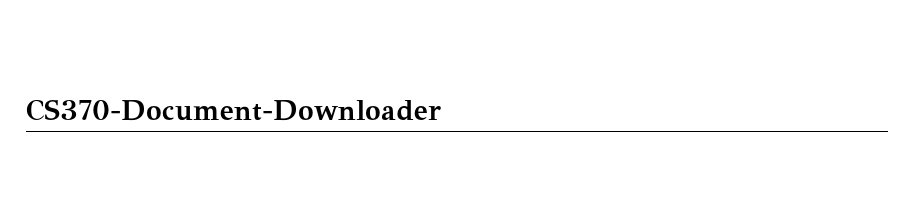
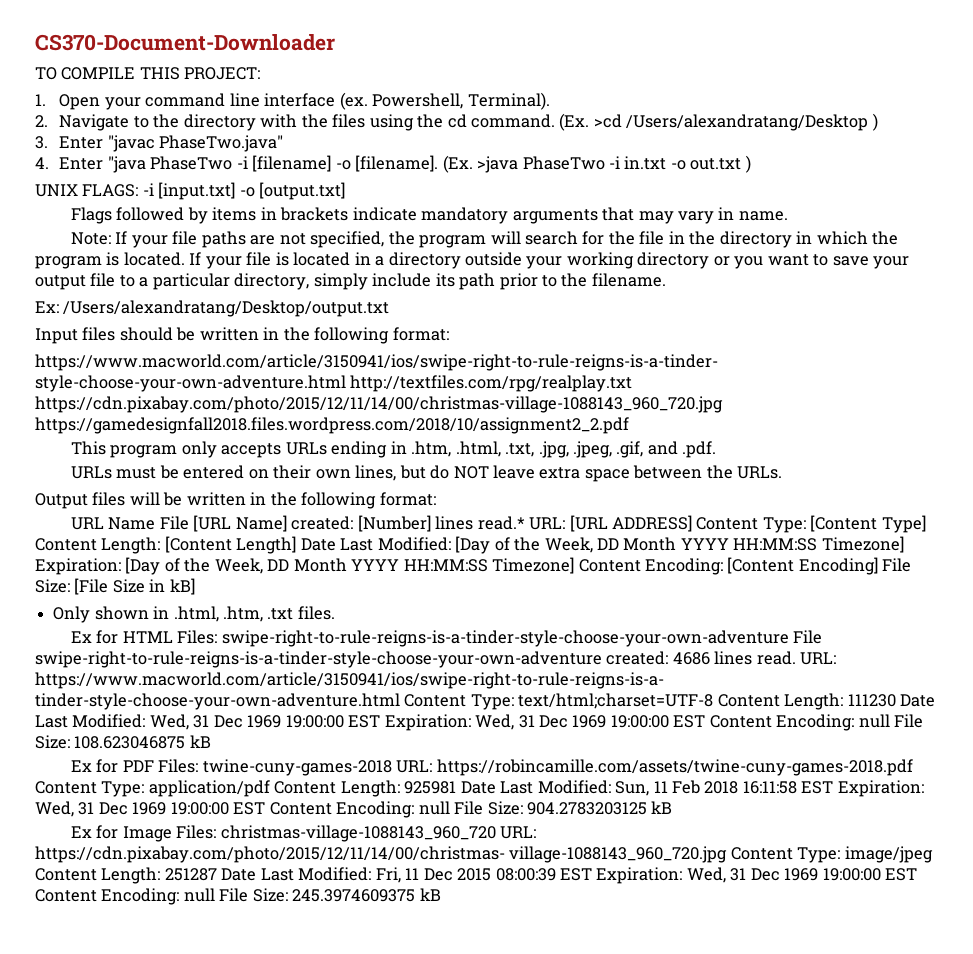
(441, 110) none -> [35,67,261,80] [35,92,550,110] [35,113,878,131] [35,135,284,152] [35,155,751,173] [35,182,346,200] [70,207,788,224] [70,231,899,248] [35,252,910,269] [35,273,666,290] [35,300,390,317] [35,327,449,344] [35,354,718,371] [35,375,633,392] [35,396,723,413] [35,417,629,434] [70,441,717,458] [70,465,783,482] [35,492,436,509] [70,515,926,533] [35,536,904,554] [35,557,912,575] [35,578,195,595] [53,606,335,623] [70,630,823,647] [35,651,837,668] [35,672,664,689] [35,693,936,710] [35,714,924,731] [35,735,211,749] [70,759,913,776] [35,780,924,797] [35,801,673,818] [70,825,537,842] [35,846,933,863] [35,867,918,884] [35,888,441,905] // TO COMPILE THIS PROJECT: // 1. Open your command line interface (ex. Powershell, Terminal). // 2. Navigate to the directory with the files using the cd command. (Ex. >cd /Users/alexandratang/Desktop ) // 3. Enter "javac PhaseTwo.java" // 4. Enter "java PhaseTwo -i [filename] -o [filename]. (Ex. >java PhaseTwo -i in.txt -o out.txt ) // UNIX FLAGS: -i [input.txt] -o [output.txt] // Flags followed by items in brackets indicate mandatory arguments that may vary in name. // Note: If your file paths are not specified, the program will search for the file in the directory in which the program is located. If your file is located in a directory outside your working directory or you want to save your output file to a particular directory, simply include its path prior to the filename. // Ex: /Users/alexandratang/Desktop/output.txt // Input files should be written in the following format: // https://www.macworld.com/article/3150941/ios/swipe-right-to-rule-reigns-is-a-tinder- style-choose-your-own-adventure.html http://textfiles.com/rpg/realplay.txt https://cdn.pixabay.com/photo/2015/12/11/14/00/christmas-village-1088143_960_720.jpg https://gamedesignfall2018.files.wordpress.com/2018/10/assignment2_2.pdf // This program only accepts URLs ending in .htm, .html, .txt, .jpg, .jpeg, .gif, and .pdf. // URLs must be entered on their own lines, but do NOT leave extra space between the URLs. // Output files will be written in the following format: // URL Name File [URL Name] created: [Number] lines read.* URL: [URL ADDRESS] Content Type: [Content Type] Content Length: [Content Length] Date Last Modified: [Day of the Week, DD Month YYYY HH:MM:SS Timezone] Expiration: [Day of the Week, DD Month YYYY HH:MM:SS Timezone] Content Encoding: [Content Encoding] File Size: [File Size in kB] // Only shown in .html, .htm, .txt files. // Ex for HTML Files: swipe-right-to-rule-reigns-is-a-tinder-style-choose-your-own-adventure File swipe-right-to-rule-reigns-is-a-tinder-style-choose-your-own-adventure created: 4686 lines read. URL: https://www.macworld.com/article/3150941/ios/swipe-right-to-rule-reigns-is-a- tinder-style-choose-your-own-adventure.html Content Type: text/html;charset=UTF-8 Content Length: 111230 Date Last Modified: Wed, 31 Dec 1969 19:00:00 EST Expiration: Wed, 31 Dec 1969 19:00:00 EST Content Encoding: null File Size: 108.623046875 kB // Ex for PDF Files: twine-cuny-games-2018 URL: https://robincamille.com/assets/twine-cuny-games-2018.pdf Content Type: application/pdf Content Length: 925981 Date Last Modified: Sun, 11 Feb 2018 16:11:58 EST Expiration: Wed, 31 Dec 1969 19:00:00 EST Content Encoding: null File Size: 904.2783203125 kB // Ex for Image Files: christmas-village-1088143_960_720 URL: https://cdn.pixabay.com/photo/2015/12/11/14/00/christmas- village-1088143_960_720.jpg Content Type: image/jpeg Content Length: 251287 Date Last Modified: Fri, 11 Dec 2015 08:00:39 EST Expiration: Wed, 31 Dec 1969 19:00:00 EST Content Encoding: null File Size: 245.3974609375 kB

